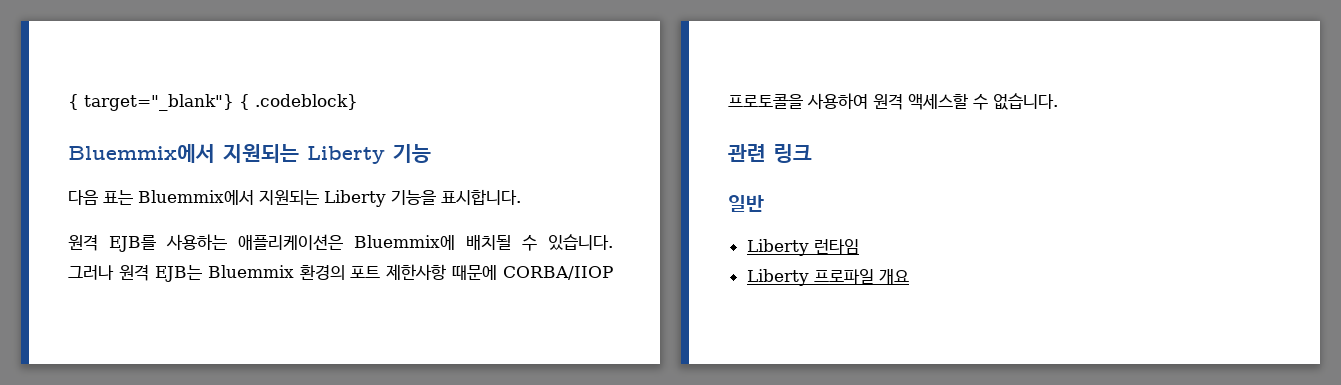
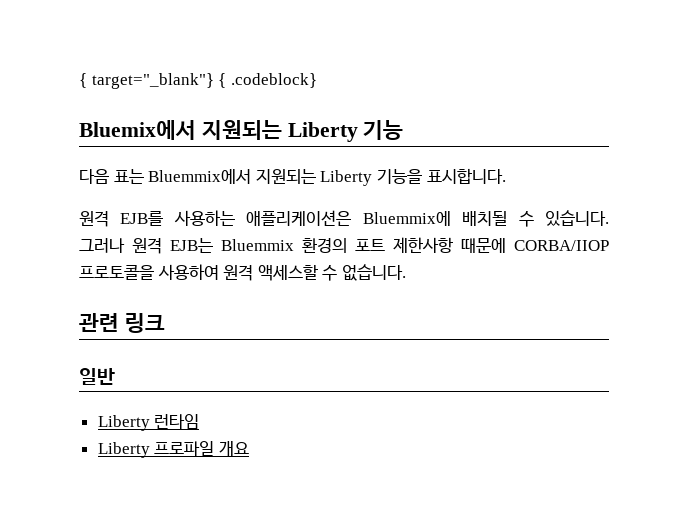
[68,144,215,163] Bluemmix에서 -> [79,120,196,140] Bluemix에서

